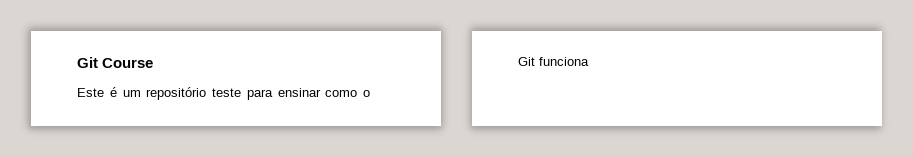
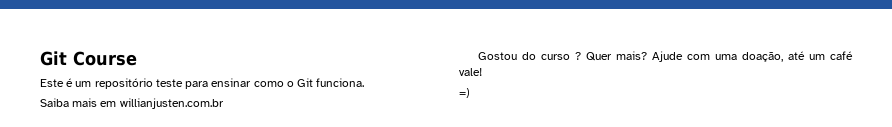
[539,57,589,66] funciona -> [316,78,365,87] [40,98,224,109] [478,51,853,62] [459,68,482,76] [459,88,470,98] funciona. // Saiba mais em willianjusten.com.br // Gostou do curso ? Quer mais? Ajude com uma doação, até um café vale! // =)

